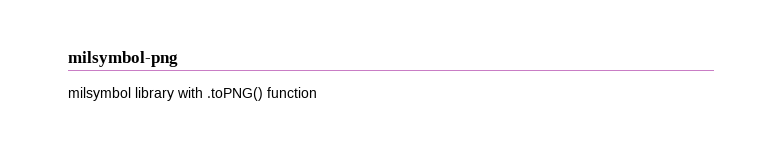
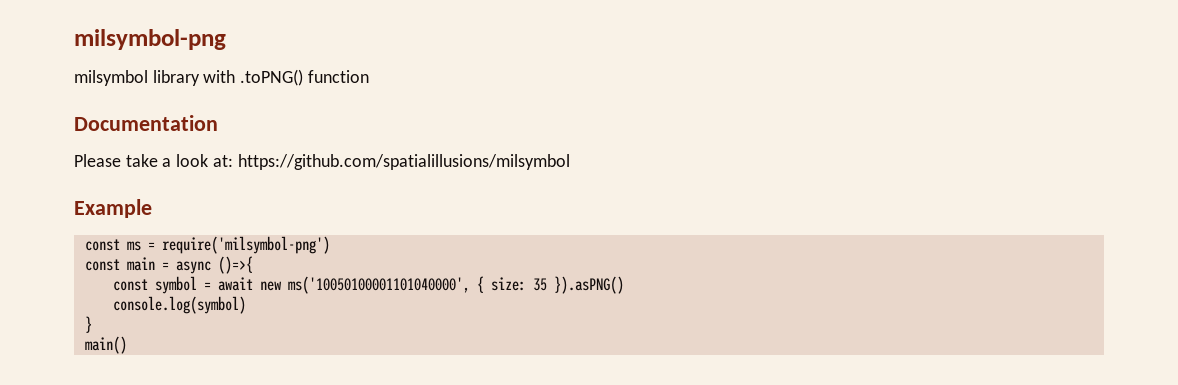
(317, 92) none -> [74,115,218,131] [74,154,570,170] [74,199,152,218] [84,236,330,254] [84,256,253,274] [112,276,624,294] [112,296,246,314] [84,316,92,333] [84,336,127,354] // Documentation // Please take a look at: https://github.com/spatialillusions/milsymbol // Example // const ms = require('milsymbol-png') // const main = async ()=>{ // const symbol = await new ms('10050100001101040000', { size: 35 }).asPNG() // console.log(symbol) // } // main()

